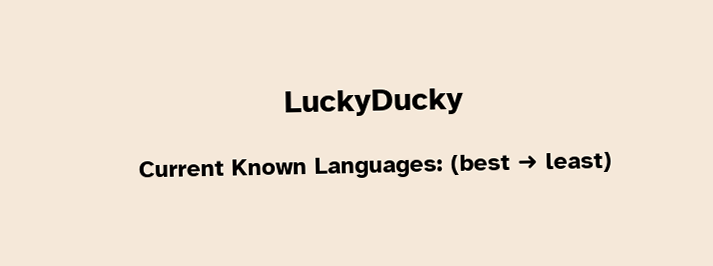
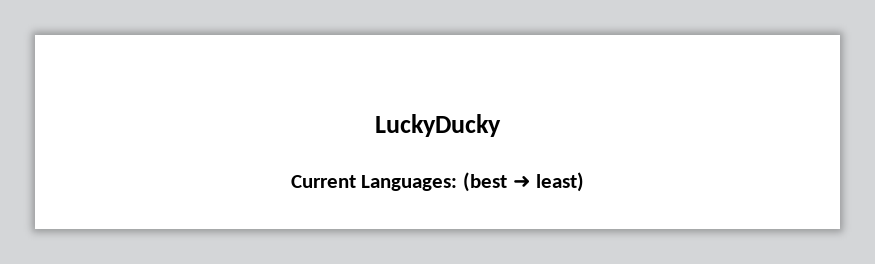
[230,158,307,176] Known -> (356, 181) none

